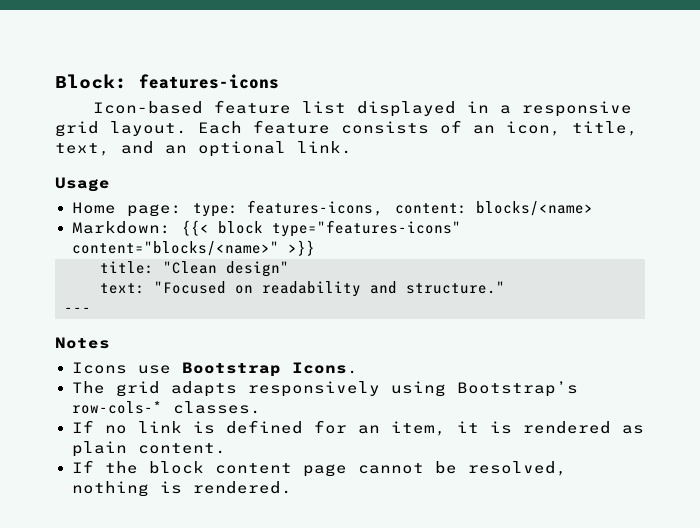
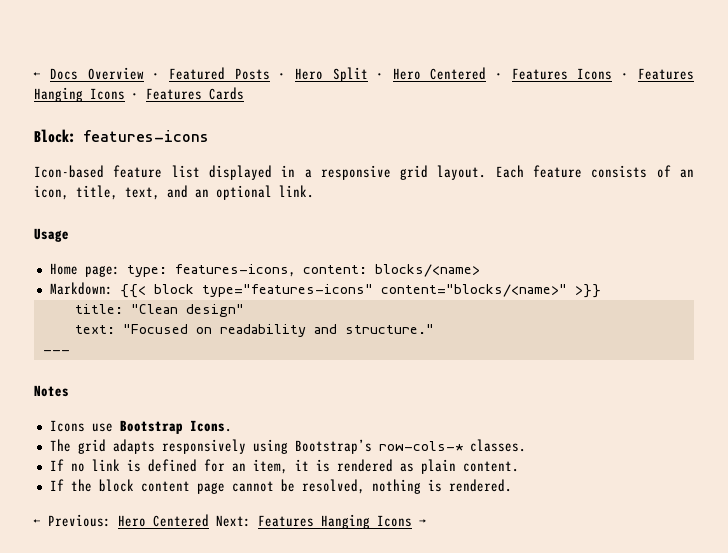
(55, 81) none -> [33,67,694,82] [34,87,244,102] ← Docs Overview · Featured Posts · Hero Split · Hero Centered · Features Icons · Features Hanging Icons · Features Cards //
(292, 487) none -> [33,514,426,529] // ← Previous: Hero Centered Next: Features Hanging Icons →

